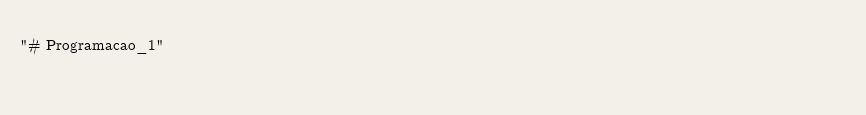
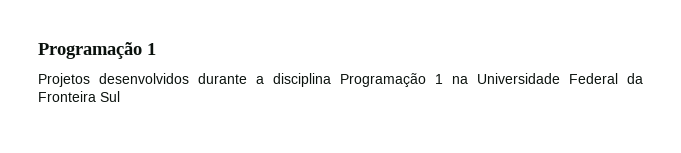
[20,37,164,56] "# Programacao_1" -> [38,42,156,59] [38,73,643,87] [38,91,120,102] Programação 1 // Projetos desenvolvidos durante a disciplina Programação 1 na Universidade Federal da Fronteira Sul

